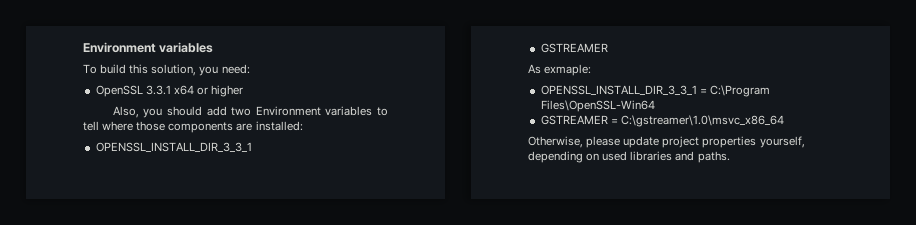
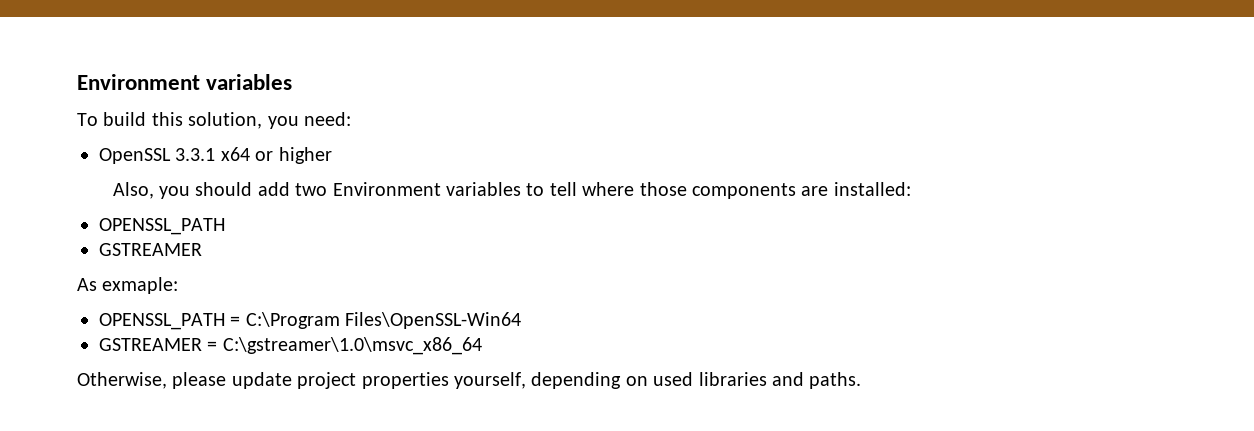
[95,142,252,152] OPENSSL_INSTALL_DIR_3_3_1 -> [99,218,225,235] OPENSSL_PATH
[540,85,697,95] OPENSSL_INSTALL_DIR_3_3_1 -> [99,313,225,330] OPENSSL_PATH

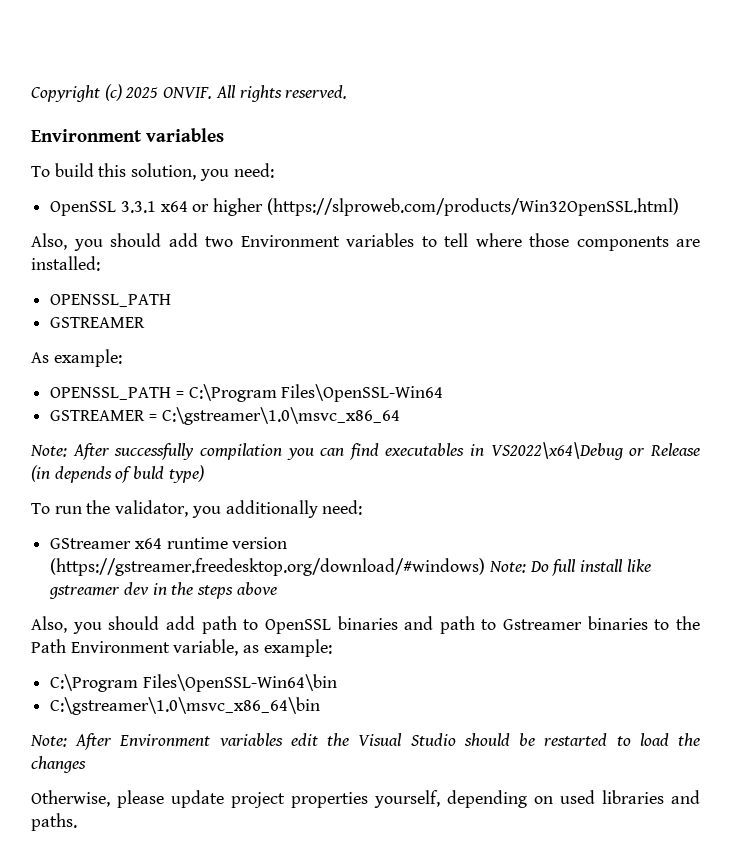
(77, 82) none -> [31,84,348,102] Copyright (c) 2025 ONVIF. All rights reserved. //
(332, 155) none -> [266,198,679,216] (https://slproweb.com/products/Win32OpenSSL.html)
[102,277,179,294] exmaple: -> [53,349,122,367] example:
(482, 346) none -> [30,442,700,460] [31,465,204,483] [31,500,363,518] [50,537,288,549] [50,558,651,576] [49,582,277,599] [31,616,700,634] [31,639,332,657] [50,674,337,692] [50,697,321,715] [30,733,701,750] [31,756,86,773] // Note: After successfully compilation you can find executables in VS2022\x64\Debug or Release (in depends of buld type) // To run the validator, you additionally need: // GStreamer x64 runtime version (https://gstreamer.freedesktop.org/download/#windows) Note: Do full install like gstreamer dev in the steps above // Also, you should add path to OpenSSL binaries and path to Gstreamer binaries to the Path Environment variable, as example: // C:\Program Files\OpenSSL-Win64\bin // C:\gstreamer\1.0\msvc_x86_64\bin // Note: After Environment variables edit the Visual Studio should be restarted to load the changes

